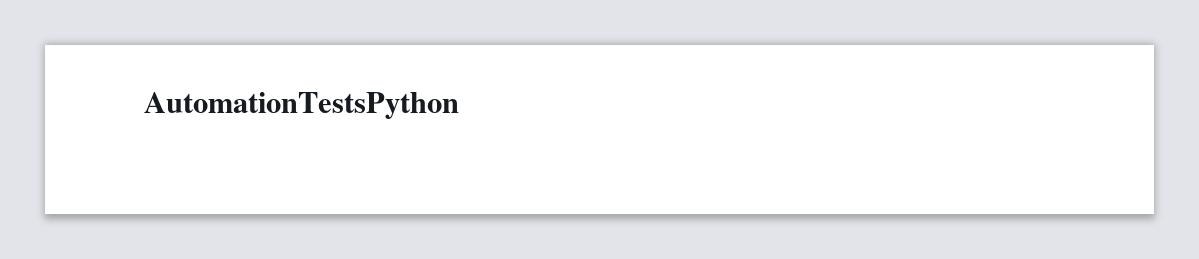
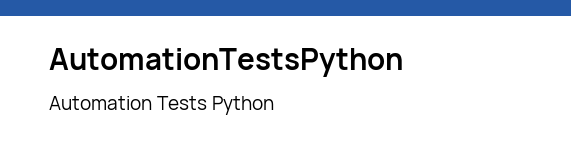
(459, 105) none -> [49,96,275,115] // Automation Tests Python

